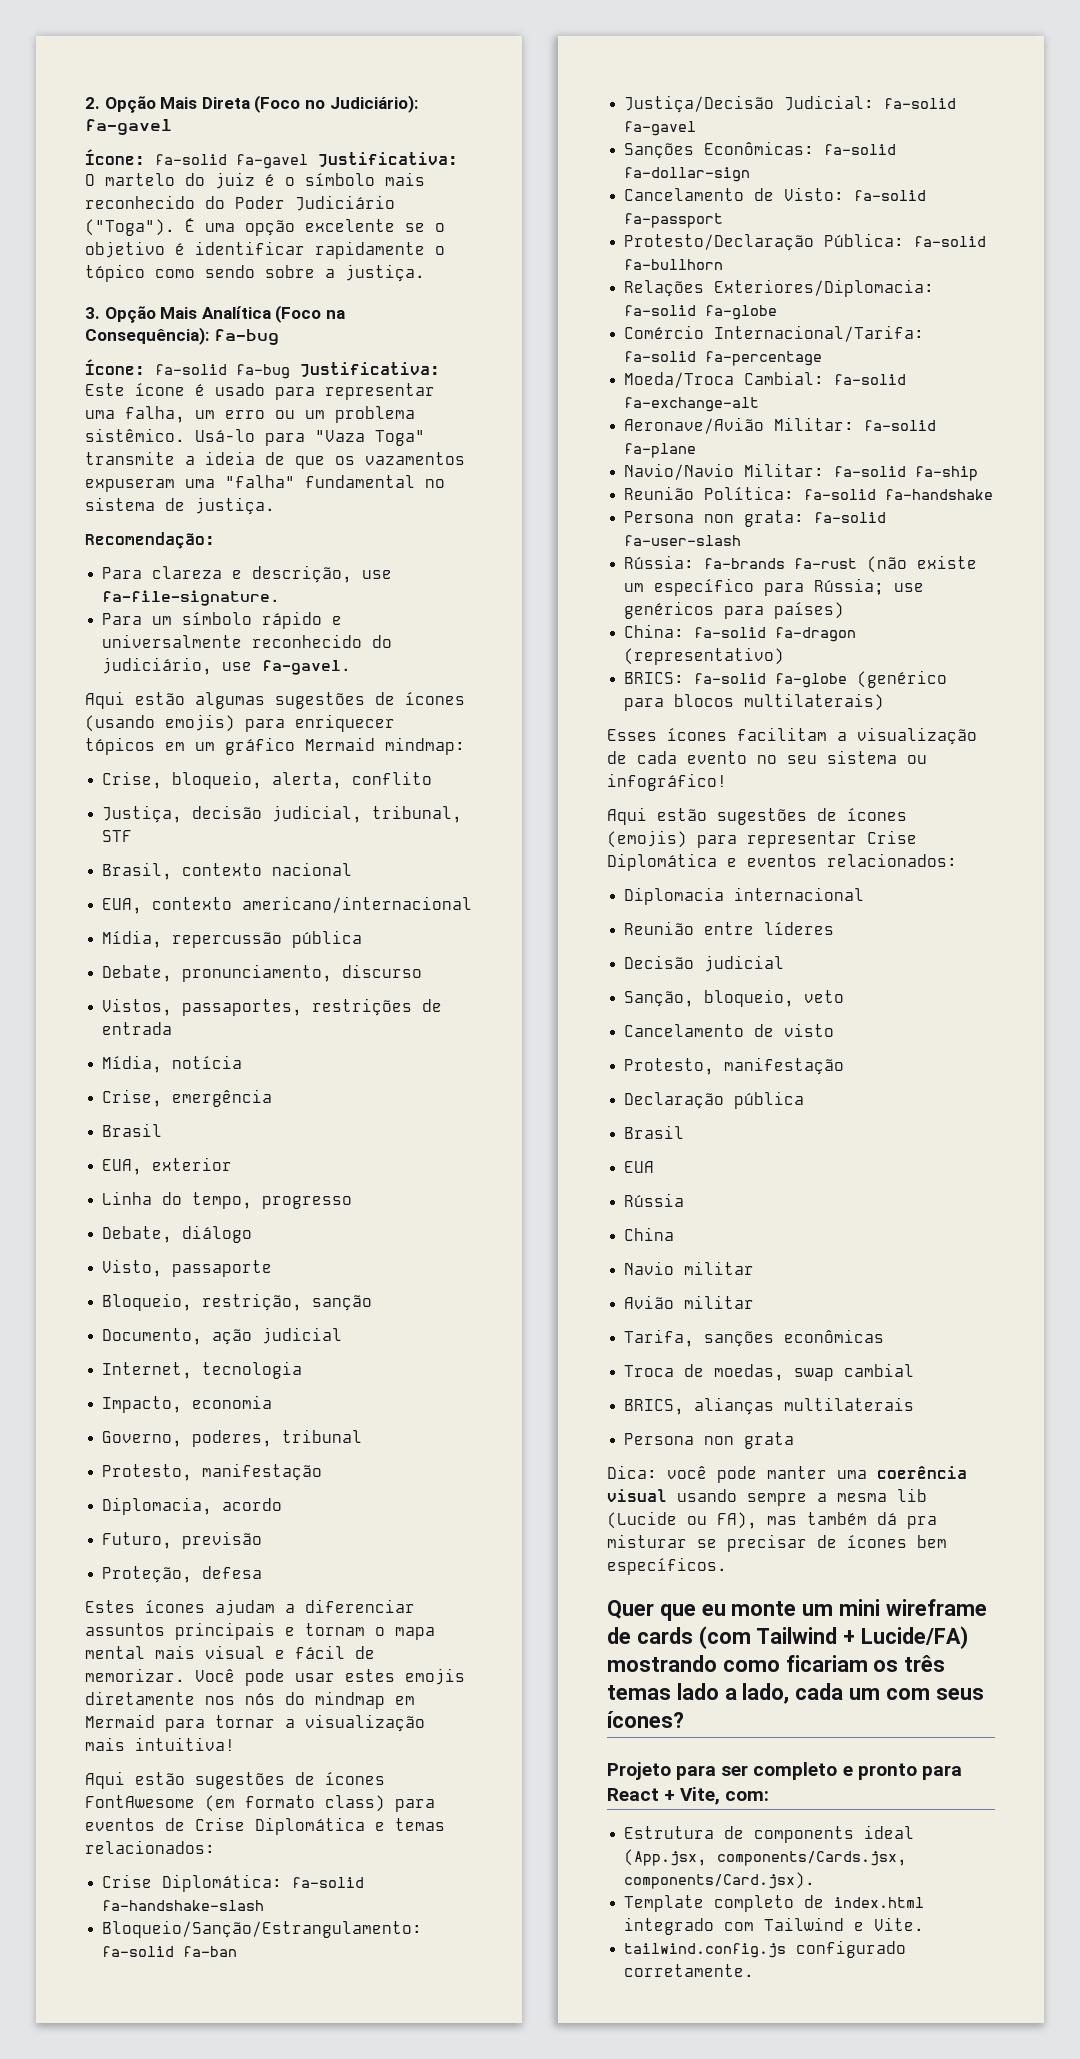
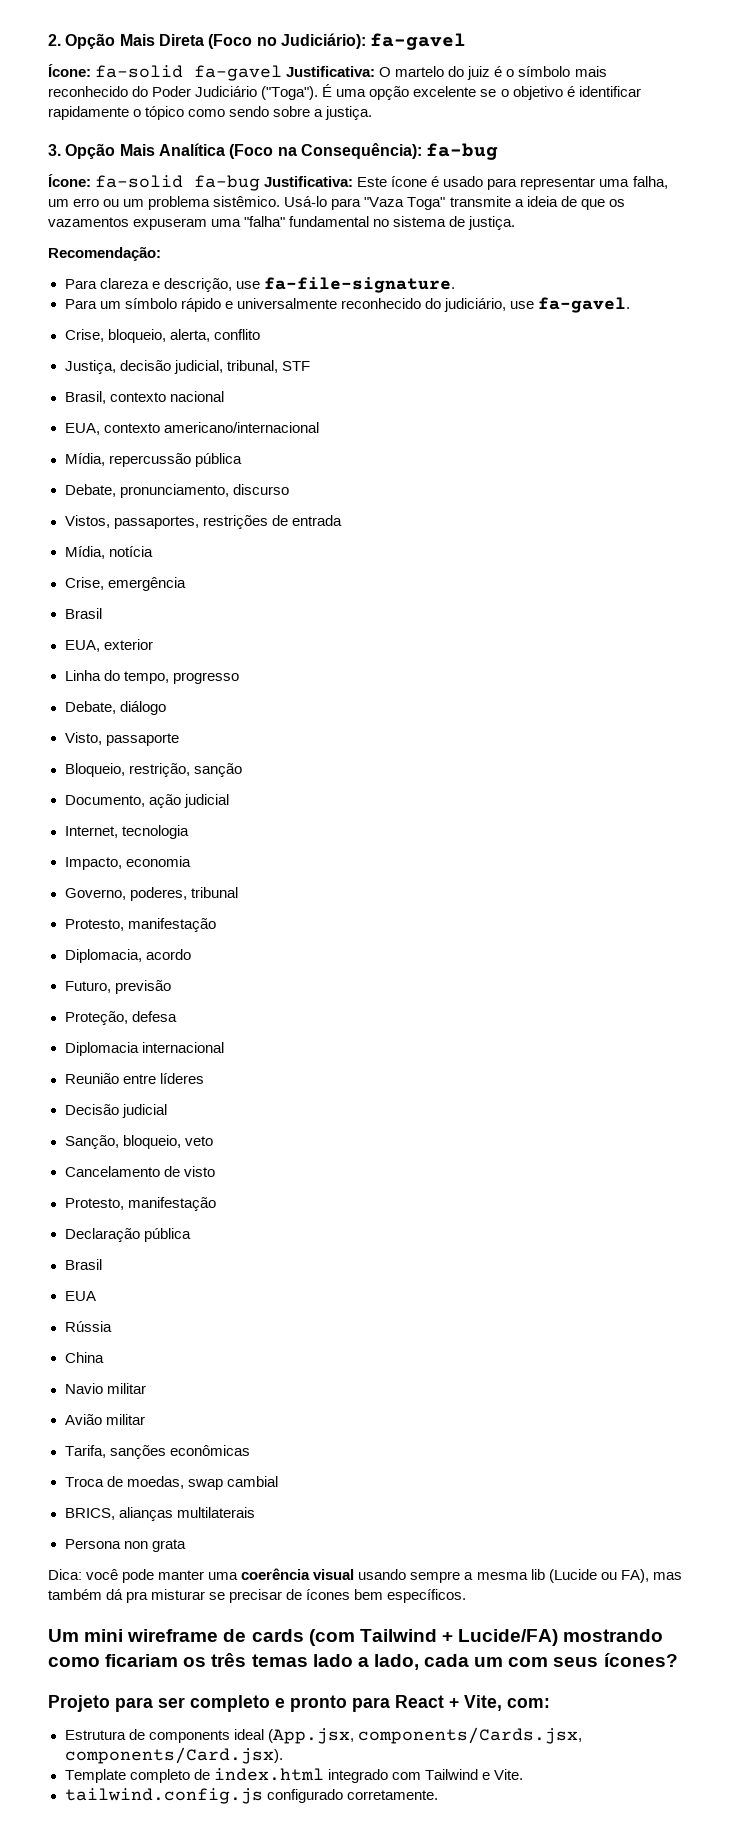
[85,691,465,709] [85,714,395,732] [85,737,465,755] // Aqui estão algumas sugestões de ícones (usando emojis) para enriquecer tópicos em um gráfico Mermaid mindmap: -> (630, 305) none
[85,1599,415,1616] [85,1622,435,1640] [85,1645,375,1659] [85,1668,465,1686] [85,1691,415,1709] [85,1714,425,1732] [85,1737,235,1751] [85,1771,385,1789] [85,1795,435,1812] [85,1817,445,1835] [85,1840,215,1854] [102,1874,365,1892] [102,1900,265,1911] [102,1920,423,1938] [102,1946,238,1957] [624,95,957,113] [624,121,697,136] [624,141,897,159] [624,167,751,182] [624,187,927,201] [624,213,724,228] [624,233,987,251] [624,259,724,270] [624,279,935,297] [624,305,778,320] [624,325,925,342] [624,351,823,366] [624,371,907,388] [624,397,760,412] [624,417,937,434] [624,443,697,458] [624,463,979,481] [624,486,994,500] [624,510,887,527] [624,535,742,546] [624,555,978,573] [624,578,925,596] [624,601,845,619] [624,624,857,642] [624,647,785,665] [624,670,948,688] [624,693,885,711] [607,727,977,745] [607,750,927,764] [607,773,727,791] [607,807,907,825] [607,830,917,848] [607,853,957,871] // Estes ícones ajudam a diferenciar assuntos principais e tornam o mapa mental mais visual e fácil de memorizar. Você pode usar estes emojis diretamente nos nós do mindmap em Mermaid para tornar a visualização mais intuitiva! // Aqui estão sugestões de ícones FontAwesome (em formato class) para eventos de Crise Diplomática e temas relacionados: // Crise Diplomática: fa-solid fa-handshake-slash // Bloqueio/Sanção/Estrangulamento: fa-solid fa-ban // Justiça/Decisão Judicial: fa-solid fa-gavel // Sanções Econômicas: fa-solid fa-dollar-sign // Cancelamento de Visto: fa-solid fa-passport // Protesto/Declaração Pública: fa-solid fa-bullhorn // Relações Exteriores/Diplomacia: fa-solid fa-globe // Comércio Internacional/Tarifa: fa-solid fa-percentage // Moeda/Troca Cambial: fa-solid fa-exchange-alt // Aeronave/Avião Militar: fa-solid fa-plane // Navio/Navio Militar: fa-solid fa-ship // Reunião Política: fa-solid fa-handshake // Persona non grata: fa-solid fa-user-slash // Rússia: fa-brands fa-rust (não existe um específico para Rússia; use genéricos para países) // China: fa-solid fa-dragon (representativo) // BRICS: fa-solid fa-globe (genérico para blocos multilaterais) // Esses ícones facilitam a visualização de cada evento no seu sistema ou infográfico! // Aqui estão sugestões de ícones (emojis) para representar Crise Diplomática e eventos relacionados: -> (177, 1016) none
[607,1600,834,1621] Quer que eu monte um -> [48,1629,79,1642] Um

